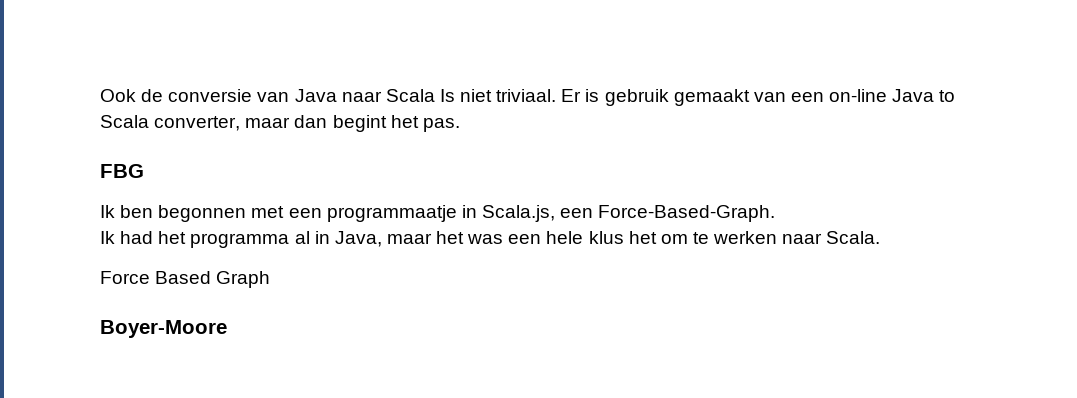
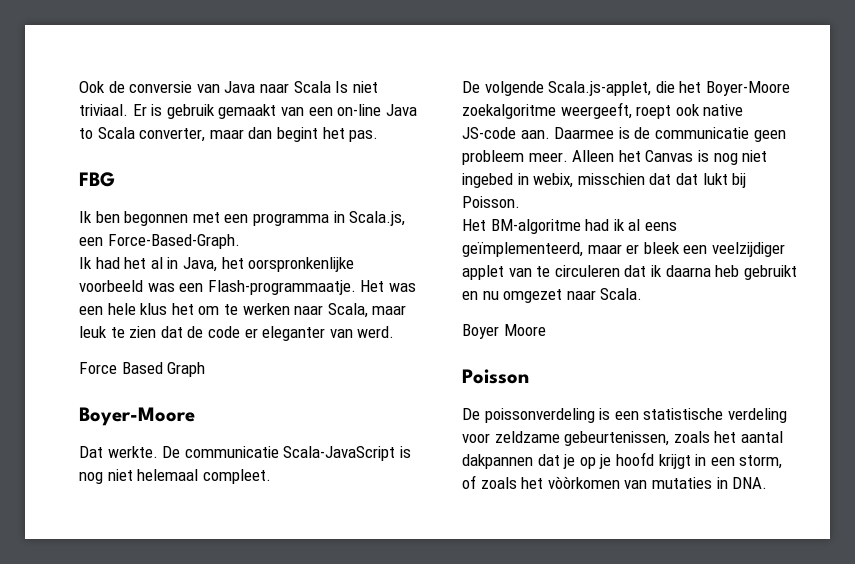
[326,205,457,222] programmaatje -> [252,213,329,226] programma
[190,233,290,248] programma -> (147, 263) none
[386,231,465,244] maar het -> [221,257,355,272] [79,280,385,295] het oorspronkenlijke voorbeeld was een Flash-programmaatje. Het
[826,231,881,244] [100,271,271,288] [100,320,227,338] Scala. // Force Based Graph // Boyer-Moore -> [327,303,407,318] [79,326,395,341] [79,362,206,377] [79,407,195,426] [79,446,411,461] [79,469,271,484] [462,81,790,96] [462,102,744,119] [462,127,786,142] [462,150,768,165] [462,173,747,188] [462,196,520,208] [462,219,677,234] [462,242,785,257] [462,265,797,280] [462,288,643,303] [462,324,546,339] [462,369,529,384] [462,408,787,423] [462,431,783,446] [462,452,783,469] [462,475,768,489] Scala, maar leuk te zien dat de code er eleganter van werd. // Force Based Graph // Boyer-Moore // Dat werkte. De communicatie Scala-JavaScript is nog niet helemaal compleet. // De volgende Scala.js-applet, die het Boyer-Moore zoekalgoritme weergeeft, roept ook native JS-code aan. Daarmee is de communicatie geen probleem meer. Alleen het Canvas is nog niet ingebed in webix, misschien dat dat lukt bij Poisson. // Het BM-algoritme had ik al eens geïmplementeerd, maar er bleek een veelzijdiger applet van te circuleren dat ik daarna heb gebruikt en nu omgezet naar Scala. // Boyer Moore // Poisson // De poissonverdeling is een statistische verdeling voor zeldzame gebeurtenissen, zoals het aantal dakpannen dat je op je hoofd krijgt in een storm, of zoals het vòòrkomen van mutaties in DNA.

